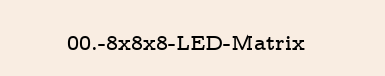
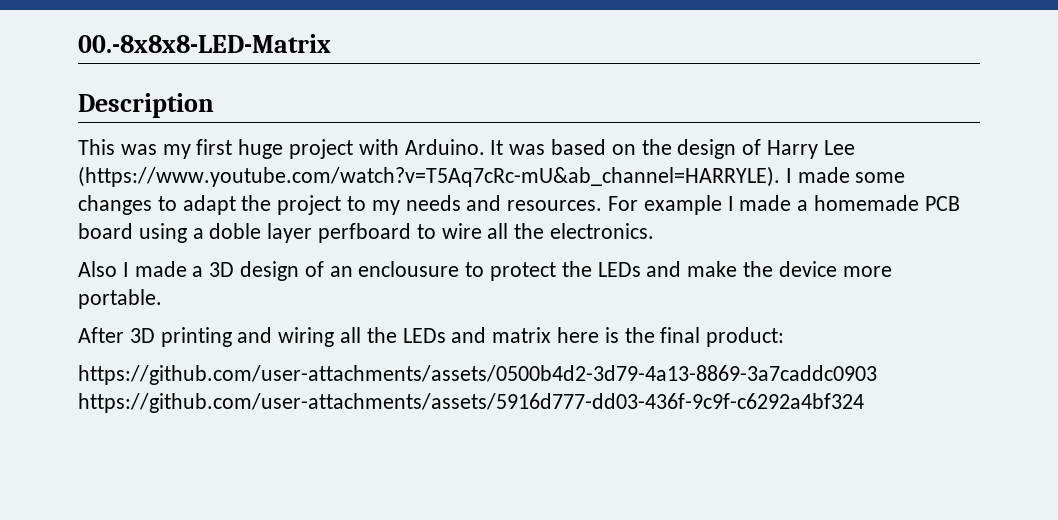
(305, 42) none -> [78,93,214,118] [78,139,855,159] [78,166,906,187] [78,195,960,215] [78,223,655,243] [78,261,892,281] [78,289,162,309] [78,327,785,347] [78,365,877,385] [78,393,864,413] // Description // This was my first huge project with Arduino. It was based on the design of Harry Lee (https://www.youtube.com/watch?v=T5Aq7cRc-mU&ab_channel=HARRYLE). I made some changes to adapt the project to my needs and resources. For example I made a homemade PCB board using a doble layer perfboard to wire all the electronics. // Also I made a 3D design of an enclousure to protect the LEDs and make the device more portable. // After 3D printing and wiring all the LEDs and matrix here is the final product: // https://github.com/user-attachments/assets/0500b4d2-3d79-4a13-8869-3a7caddc0903 https://github.com/user-attachments/assets/5916d777-dd03-436f-9c9f-c6292a4bf324

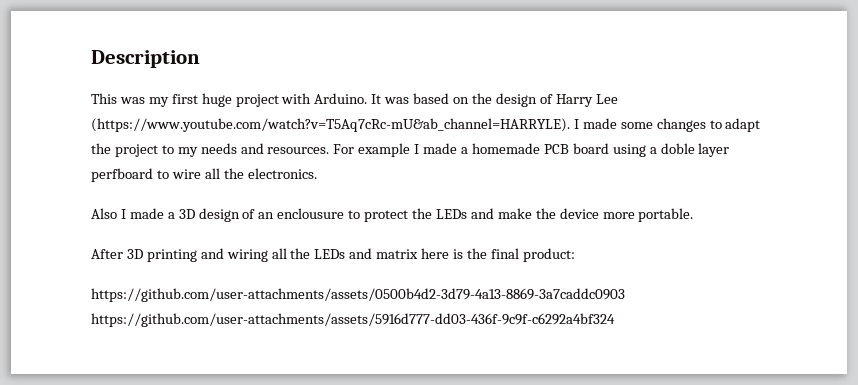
[78,34,331,53] 00.-8x8x8-LED-Matrix // -> (91, 59) none

